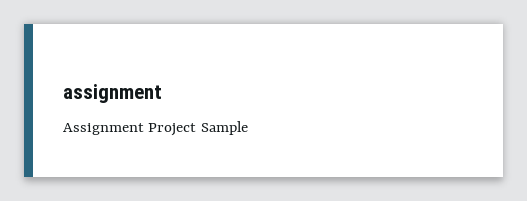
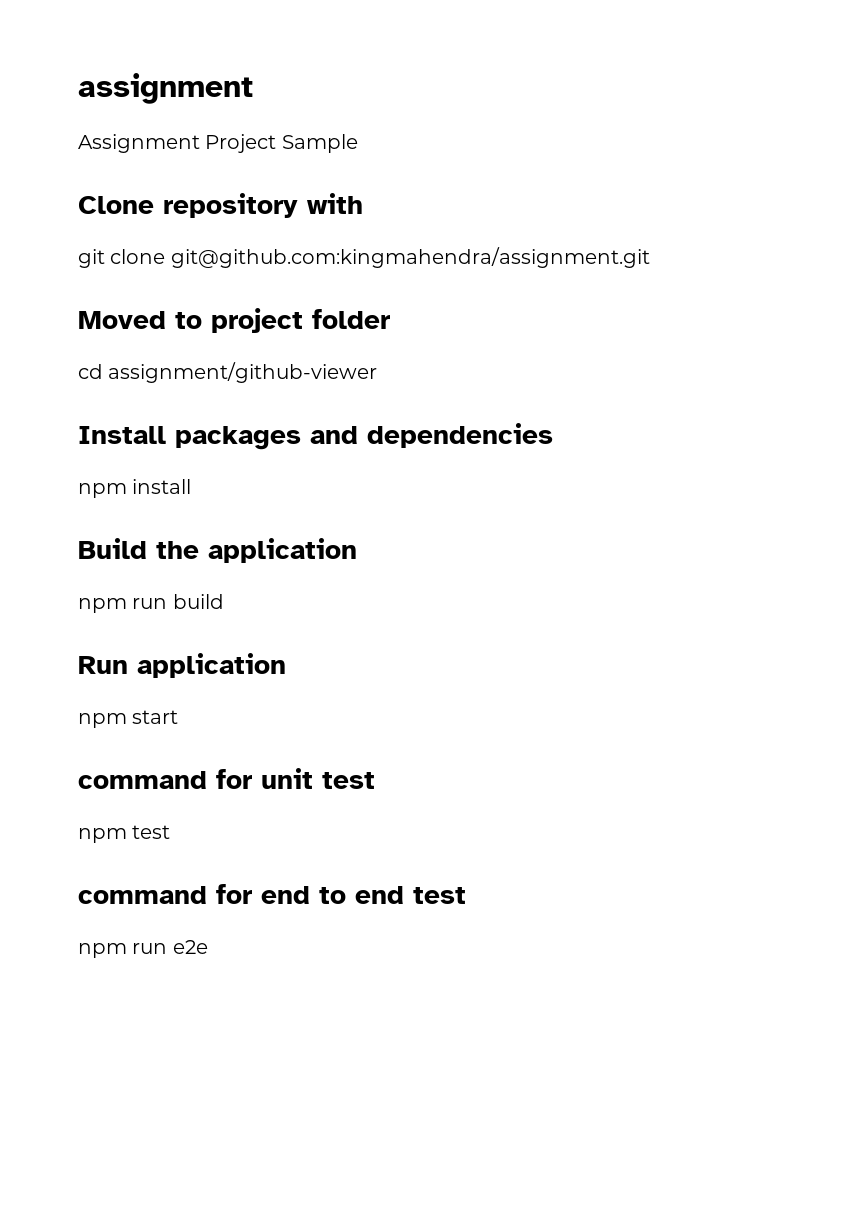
(248, 128) none -> [78,193,363,218] [78,247,650,268] [78,308,390,333] [78,362,378,383] [78,423,553,450] [78,479,192,498] [78,538,357,563] [78,594,224,613] [78,653,286,678] [78,710,179,728] [78,768,375,789] [78,825,171,843] [78,884,466,904] [78,940,208,958] // Clone repository with // git clone git@github.com:kingmahendra/assignment.git // Moved to project folder // cd assignment/github-viewer // Install packages and dependencies // npm install // Build the application // npm run build // Run application // npm start // command for unit test // npm test // command for end to end test // npm run e2e

